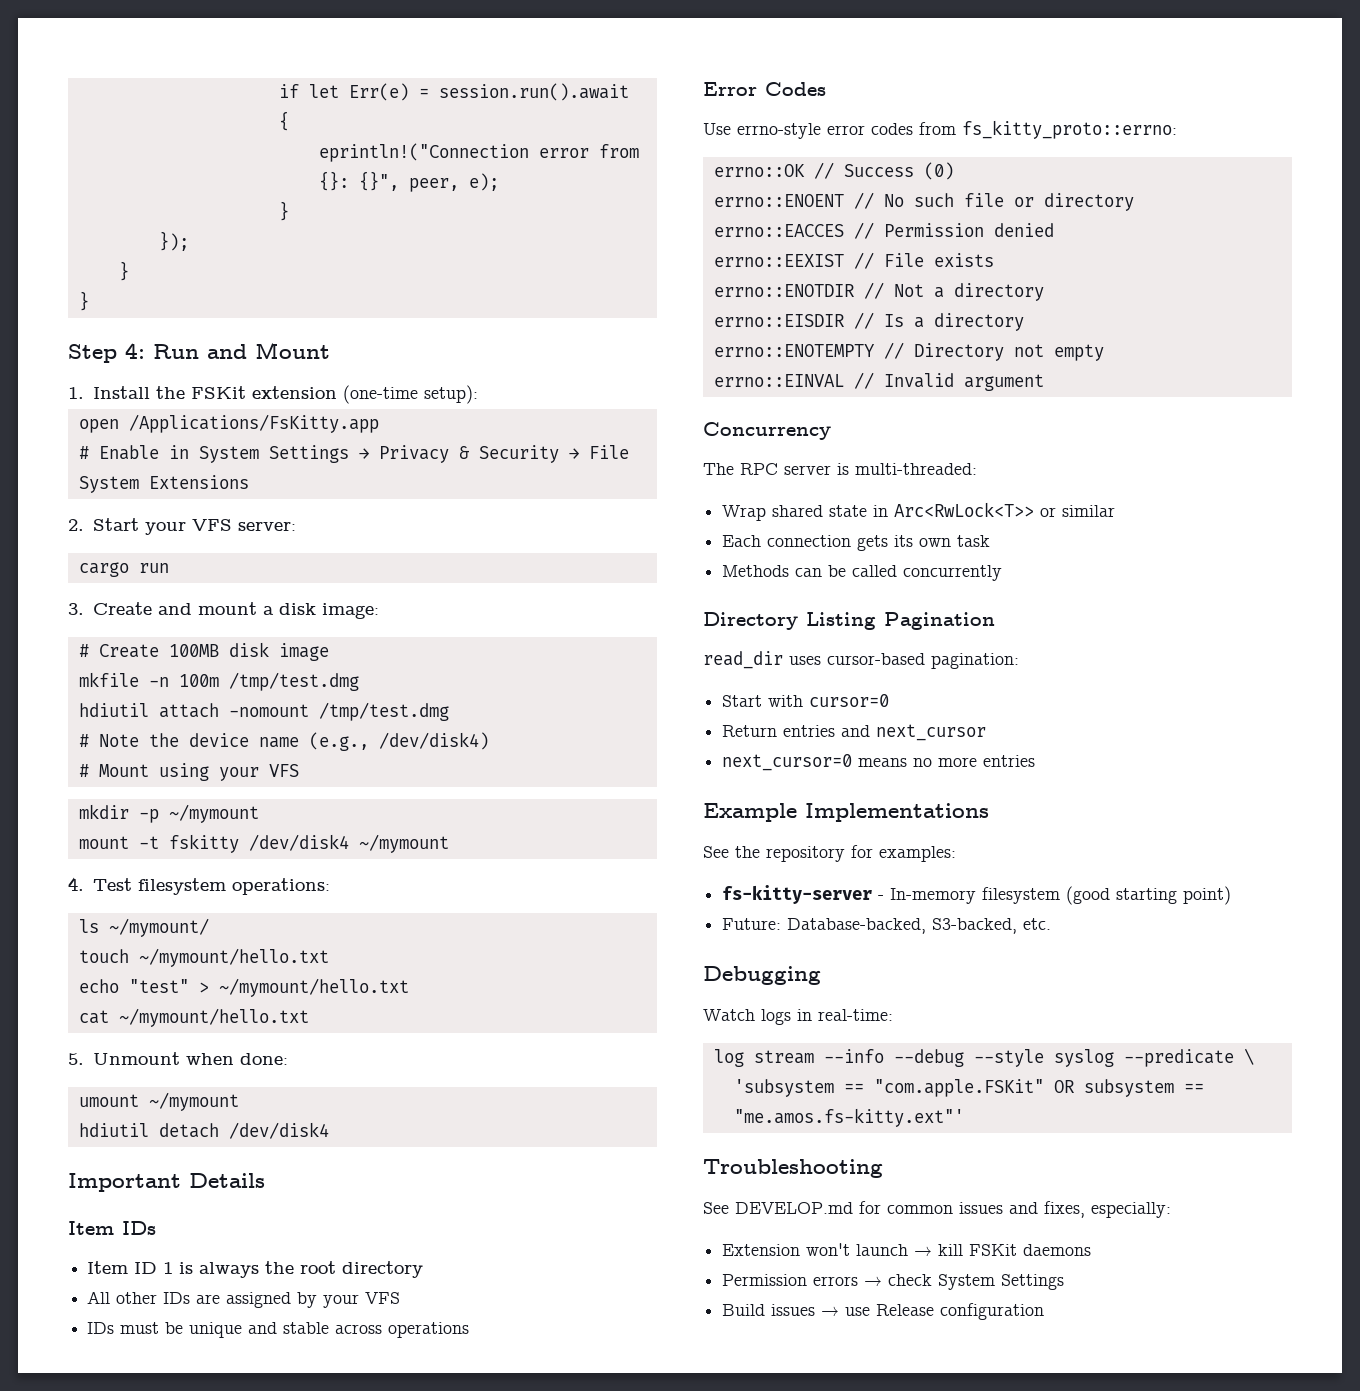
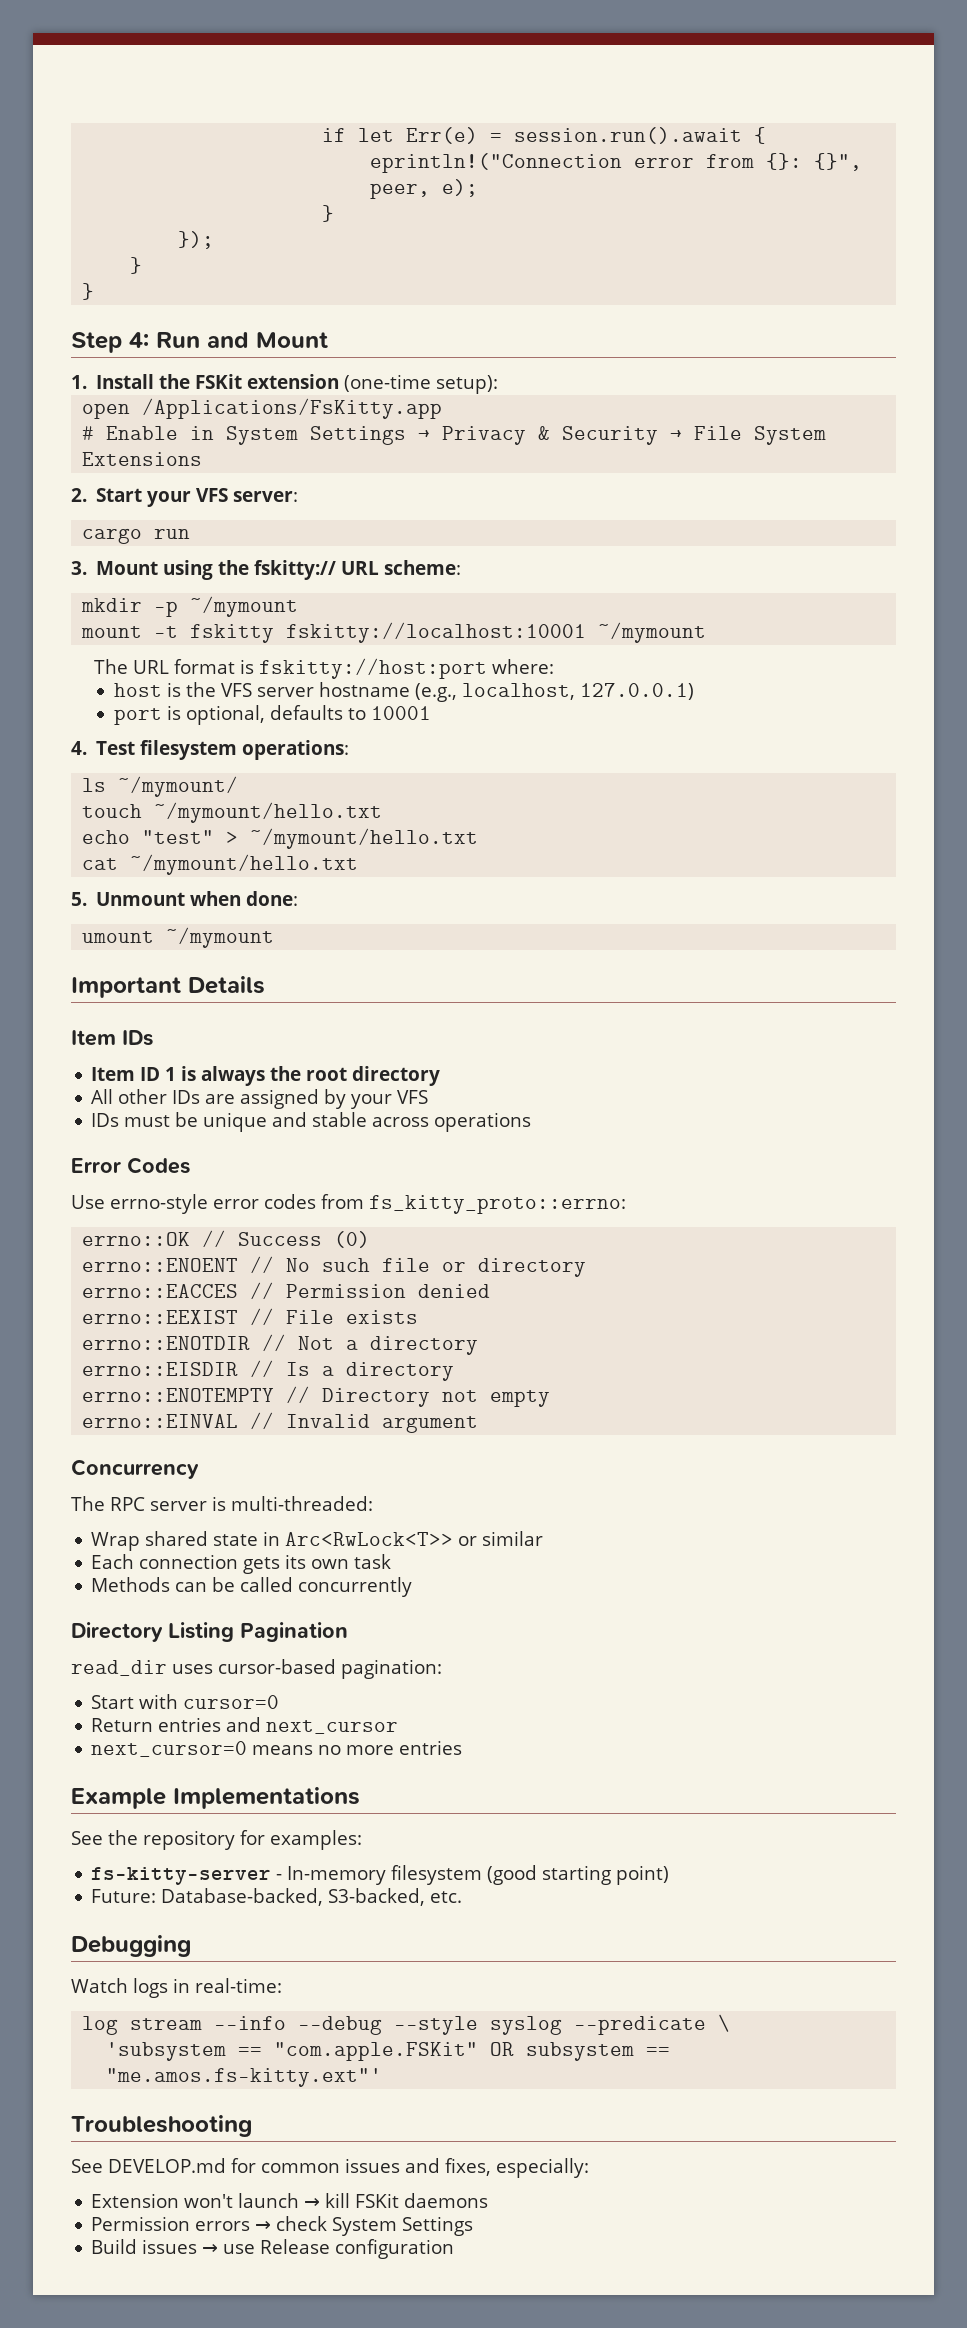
[92,602,379,619] [78,642,329,661] [78,672,359,691] [78,702,449,721] [78,732,489,751] [78,763,299,781] Create and mount a disk image: // # Create 100MB disk image // mkfile -n 100m /tmp/test.dmg // hdiutil attach -nomount /tmp/test.dmg // # Note the device name (e.g., /dev/disk4) // # Mount using your VFS -> [96,560,462,580] Mount using the fskitty:// URL scheme:
[248,834,449,853] /dev/disk4 ~/mymount -> [286,622,707,643] [93,658,554,679] [114,682,695,702] [114,705,432,725] fskitty://localhost:10001 ~/mymount // The URL format is fskitty://host:port where: // host is the VFS server hostname (e.g., localhost, 127.0.0.1) // port is optional, defaults to 10001
[78,1122,329,1139] // hdiutil detach /dev/disk4 -> (275, 937) none

